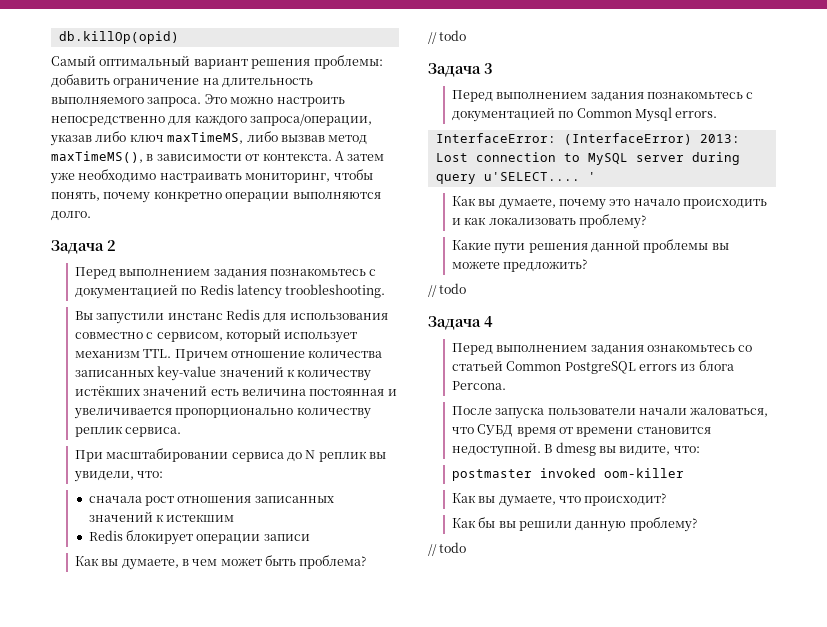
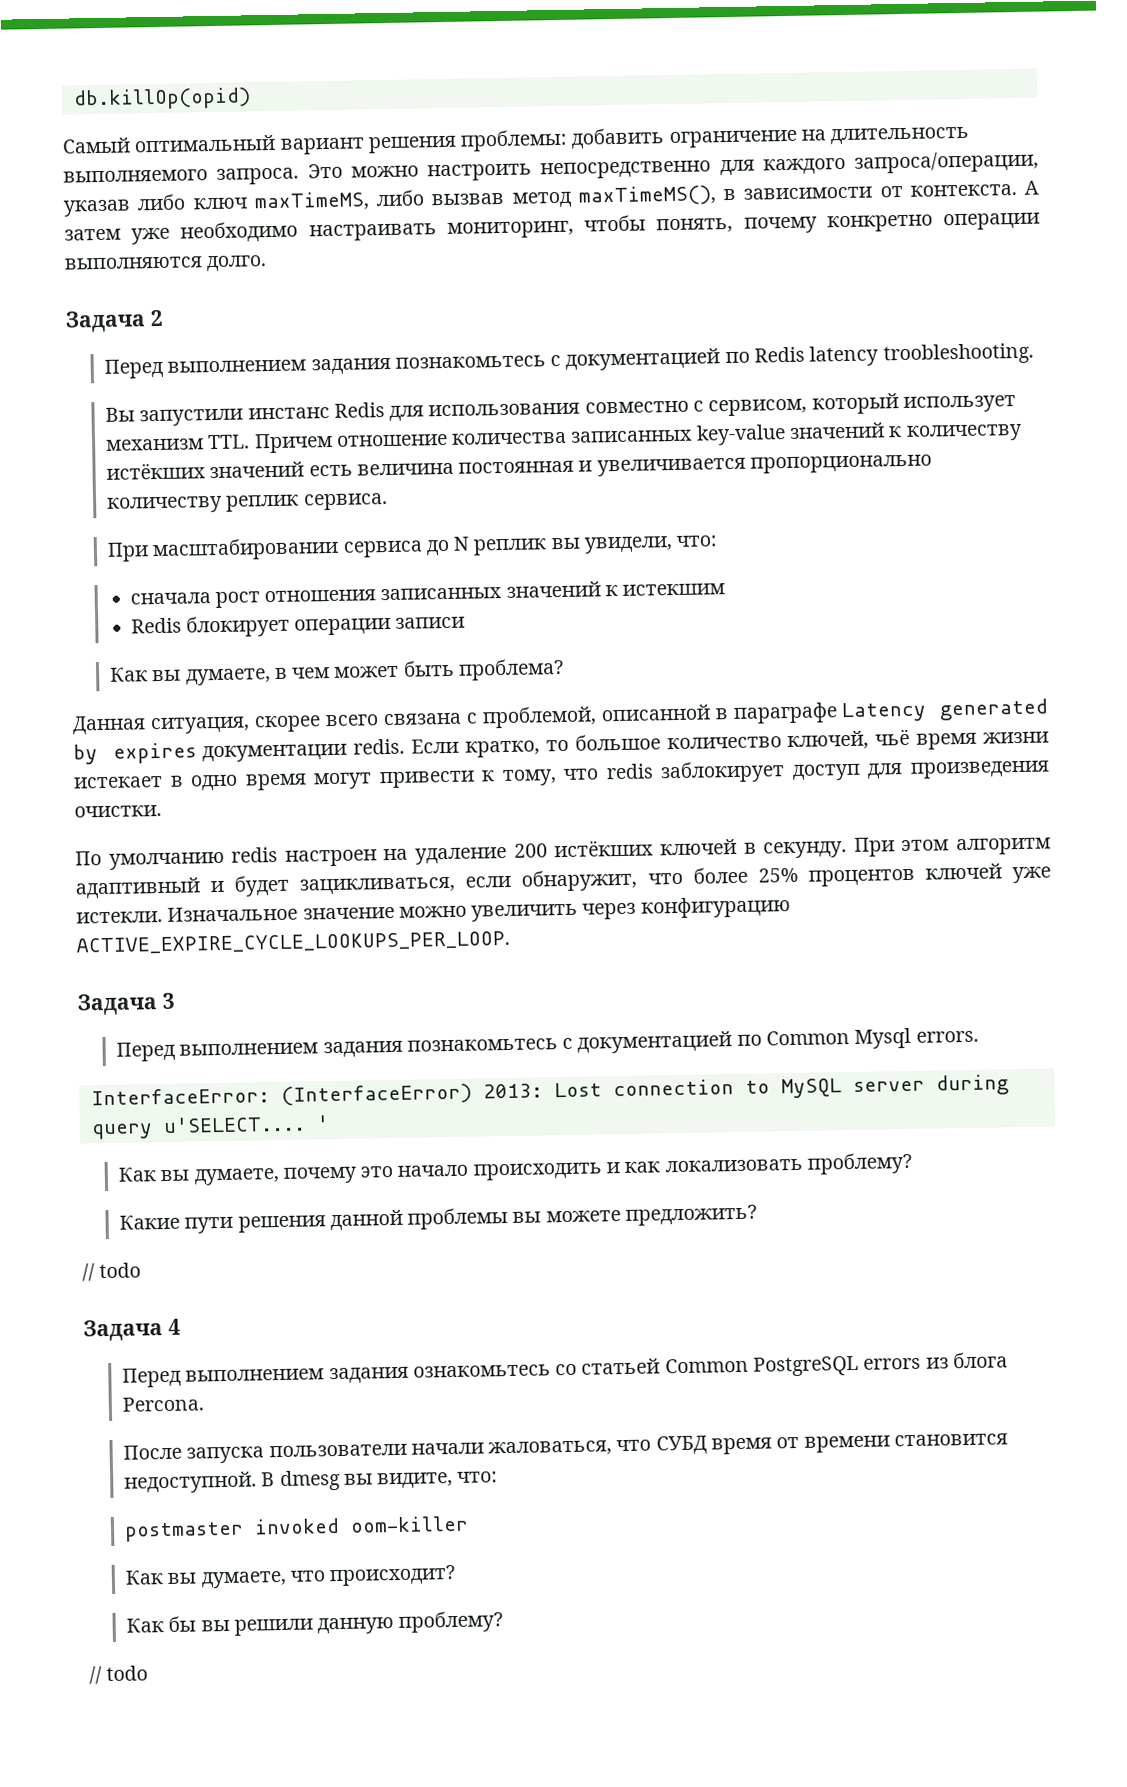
[428,30,467,44] // todo -> [72,698,1049,735] [73,728,1049,765] [73,760,1050,791] [74,805,162,818] [75,837,1051,870] [75,863,1052,899] [76,896,791,924] [76,930,510,955] Данная ситуация, скорее всего связана с проблемой, описанной в параграфе Latency generated by expires документации redis. Если кратко, то большое количество ключей, чьё время жизни истекает в одно время могут привести к тому, что redis заблокирует доступ для произведения очистки. // По умолчанию redis настроен на удаление 200 истёкших ключей в секунду. При этом алгоритм адаптивный и будет зацикливаться, если обнаружит, что более 25% процентов ключей уже истекли. Изначальное значение можно увеличить через конфигурацию ACTIVE_EXPIRE_CYCLE_LOOKUPS_PER_LOOP.

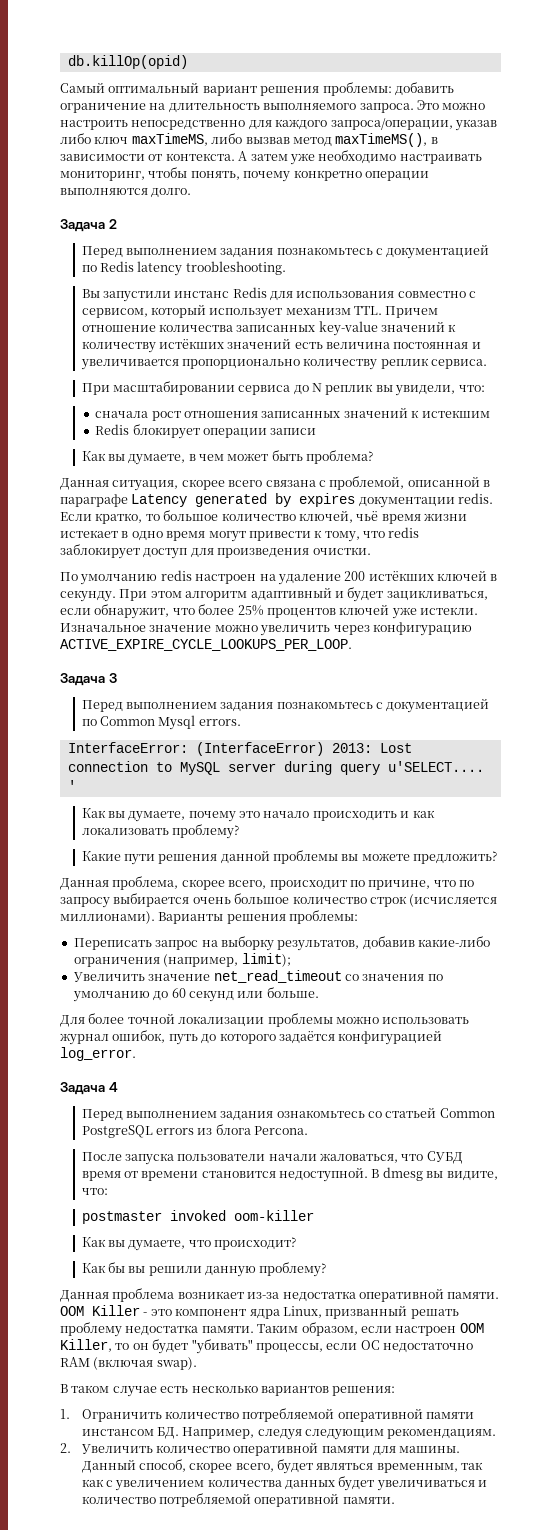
[82,1262,142,1282] // todo -> [60,876,474,890] [60,893,498,908] [60,910,359,924] [73,936,490,951] [73,953,291,967] [72,970,443,983] [72,987,319,1002] [60,1013,470,1027] [60,1030,443,1045] [60,1047,136,1061] Данная проблема, скорее всего, происходит по причине, что по запросу выбирается очень большое количество строк (исчисляется миллионами). Варианты решения проблемы: // Переписать запрос на выборку результатов, добавив какие-либо ограничения (например, limit); // Увеличить значение net_read_timeout со значения по умолчанию до 60 секунд или больше. // Для более точной локализации проблемы можно использовать журнал ошибок, путь до которого задаётся конфигурацией log_error.
[89,1665,149,1685] // todo -> [60,1288,500,1302] [60,1305,459,1319] [60,1322,484,1337] [60,1339,473,1354] [60,1357,197,1370] [60,1384,396,1397] [60,1408,475,1422] [81,1427,497,1440] [60,1442,461,1456] [81,1459,484,1474] [81,1476,488,1491] [81,1493,395,1507] Данная проблема возникает из-за недостатка оперативной памяти. OOM Killer - это компонент ядра Linux, призванный решать проблему недостатка памяти. Таким образом, если настроен OOM Killer, то он будет "убивать" процессы, если ОС недостаточно RAM (включая swap). // В таком случае есть несколько вариантов решения: // 1. Ограничить количество потребляемой оперативной памяти инстансом БД. Например, следуя следующим рекомендациям. // 2. Увеличить количество оперативной памяти для машины. Данный способ, скорее всего, будет являться временным, так как с увеличением количества данных будет увеличиваться и количество потребляемой оперативной памяти.

